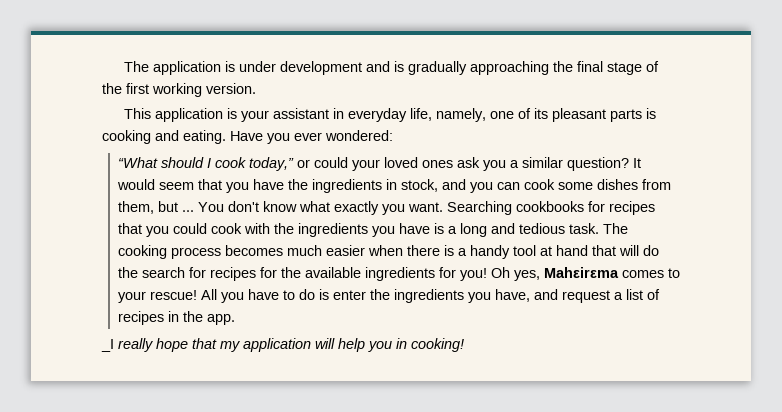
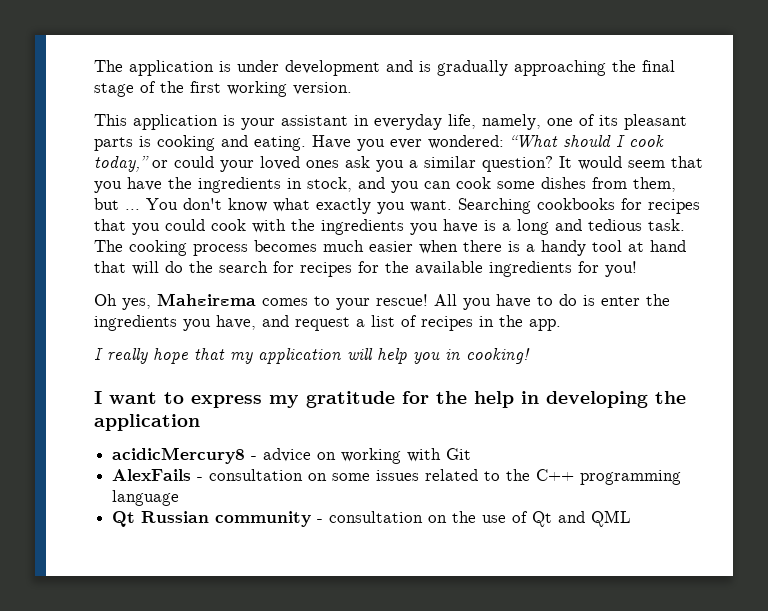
(393, 135) // -> (504, 142) none
(487, 274) none -> (637, 269) //
[101,339,114,352] _I -> [94,348,103,360] I
(464, 345) none -> [94,391,686,408] [94,414,200,431] [112,447,472,464] [112,469,682,485] [112,490,180,506] [112,510,632,527] // I want to express my gratitude for the help in developing the application // acidicMercury8 - advice on working with Git // AlexFails - consultation on some issues related to the C++ programming language // Qt Russian community - consultation on the use of Qt and QML

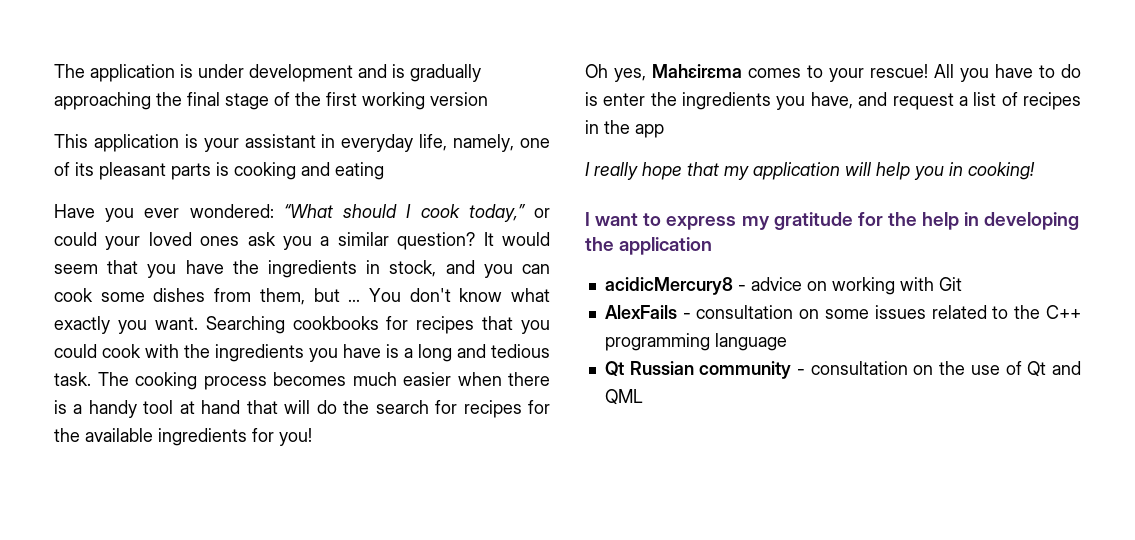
[293,82,352,95] version. -> [430,92,488,106] version
[254,136,306,151] eating. -> [335,162,384,180] eating //
[529,319,561,331] app. -> [635,124,664,138] app

